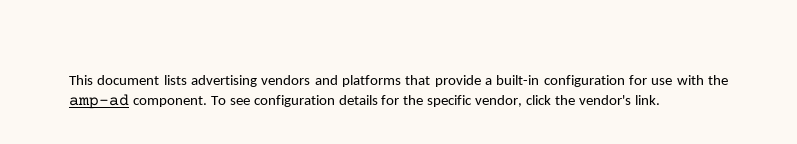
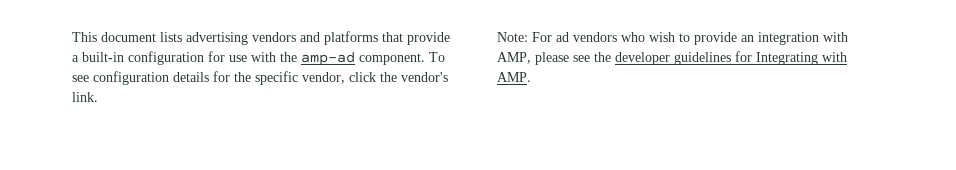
(660, 100) none -> [497,32,848,45] [497,51,847,65] [497,72,531,82] // Note: For ad vendors who wish to provide an integration with AMP, please see the developer guidelines for Integrating with AMP.

